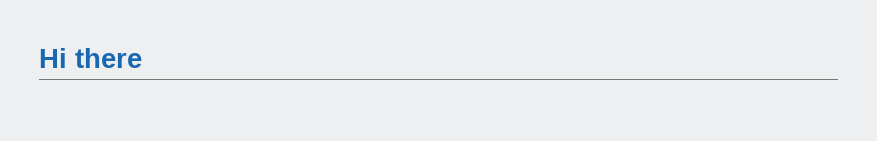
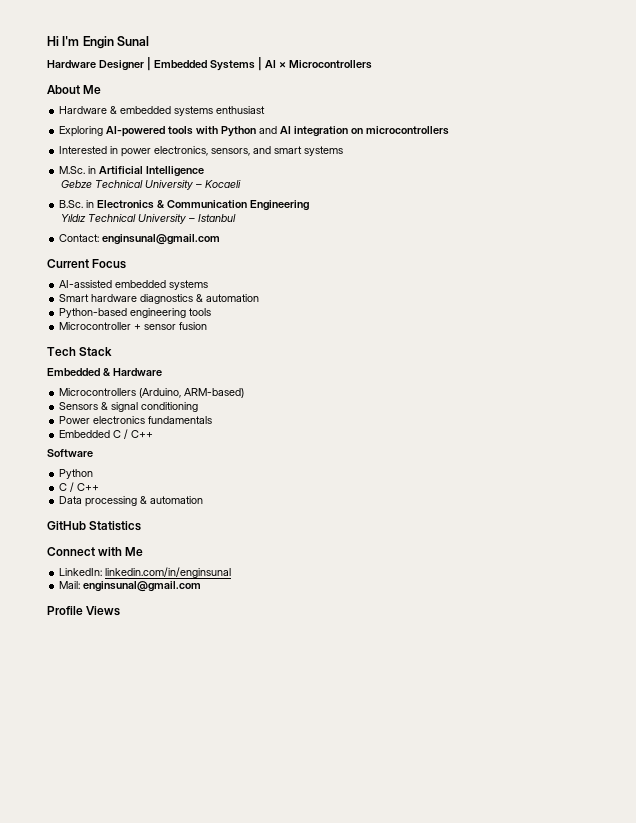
[75,48,142,68] there -> [62,36,150,49] [47,57,372,71] [47,85,102,94] [59,106,266,116] [59,126,450,137] [59,146,344,157] [59,166,205,177] [60,180,241,190] [59,200,310,211] [60,214,236,224] [59,234,221,245] [47,259,127,269] [59,280,209,290] [59,294,260,304] [59,308,212,318] [59,322,208,330] [47,347,113,356] [47,368,162,376] [59,388,245,398] [59,402,199,412] [59,416,213,424] [59,429,154,439] [47,449,93,457] [59,469,94,479] [59,482,100,492] [59,496,204,507] [47,521,142,531] [47,547,144,556] [59,567,232,578] [59,581,202,592] [47,606,121,616] I'm Engin Sunal // Hardware Designer | Embedded Systems | AI × Microcontrollers // About Me // Hardware & embedded systems enthusiast // Exploring AI-powered tools with Python and AI integration on microcontrollers // Interested in power electronics, sensors, and smart systems // M.Sc. in Artificial Intelligence // Gebze Technical University – Kocaeli // B.Sc. in Electronics & Communication Engineering // Yıldız Technical University – Istanbul // Contact: enginsunal@gmail.com // Current Focus // AI-assisted embedded systems // Smart hardware diagnostics & automation // Python-based engineering tools // Microcontroller + sensor fusion // Tech Stack // Embedded & Hardware // Microcontrollers (Arduino, ARM-based) // Sensors & signal conditioning // Power electronics fundamentals // Embedded C / C++ // Software // Python // C / C++ // Data processing & automation // GitHub Statistics // Connect with Me // LinkedIn: linkedin.com/in/enginsunal // Mail: enginsunal@gmail.com // Profile Views

